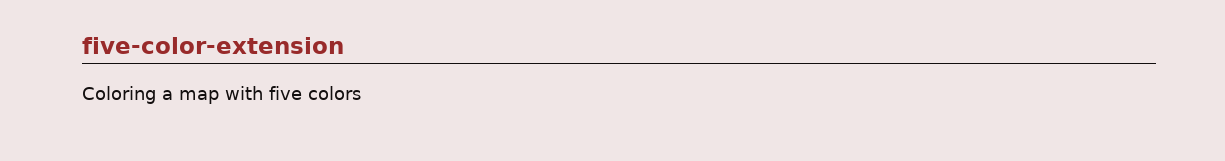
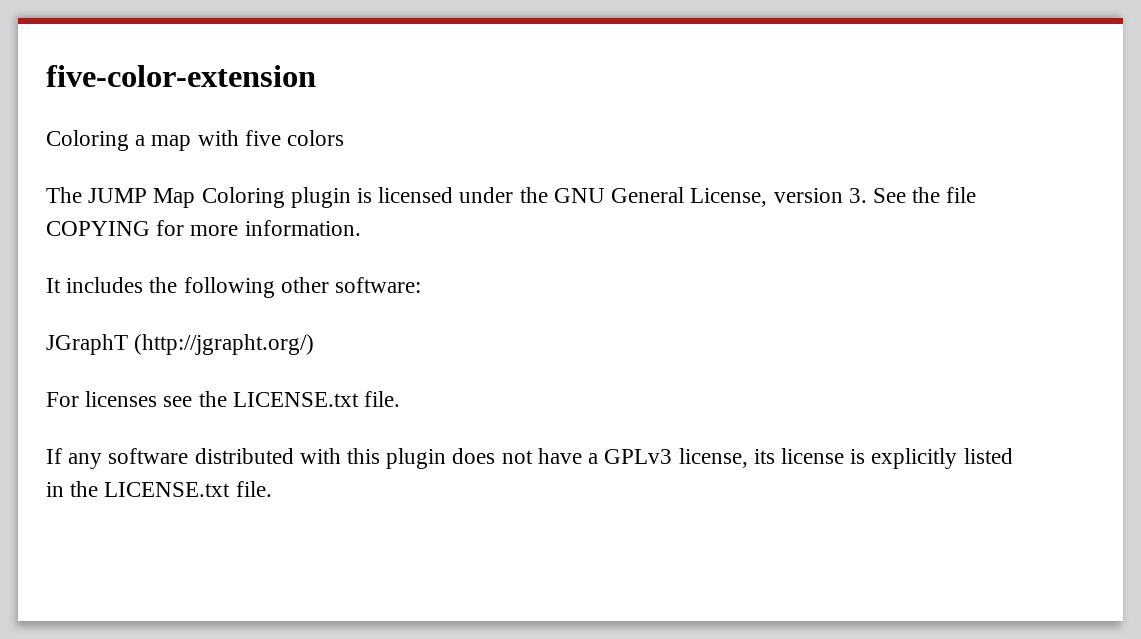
(361, 93) none -> [46,187,977,208] [46,220,361,236] [46,277,422,298] [46,334,315,355] [46,391,401,407] [46,448,1013,469] [46,481,272,497] // The JUMP Map Coloring plugin is licensed under the GNU General License, version 3. See the file COPYING for more information. // It includes the following other software: // JGraphT (http://jgrapht.org/) // For licenses see the LICENSE.txt file. // If any software distributed with this plugin does not have a GPLv3 license, its license is explicitly listed in the LICENSE.txt file.

